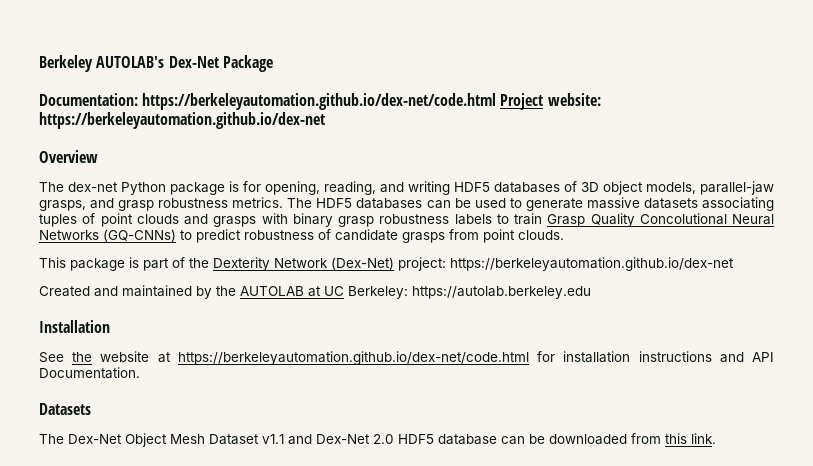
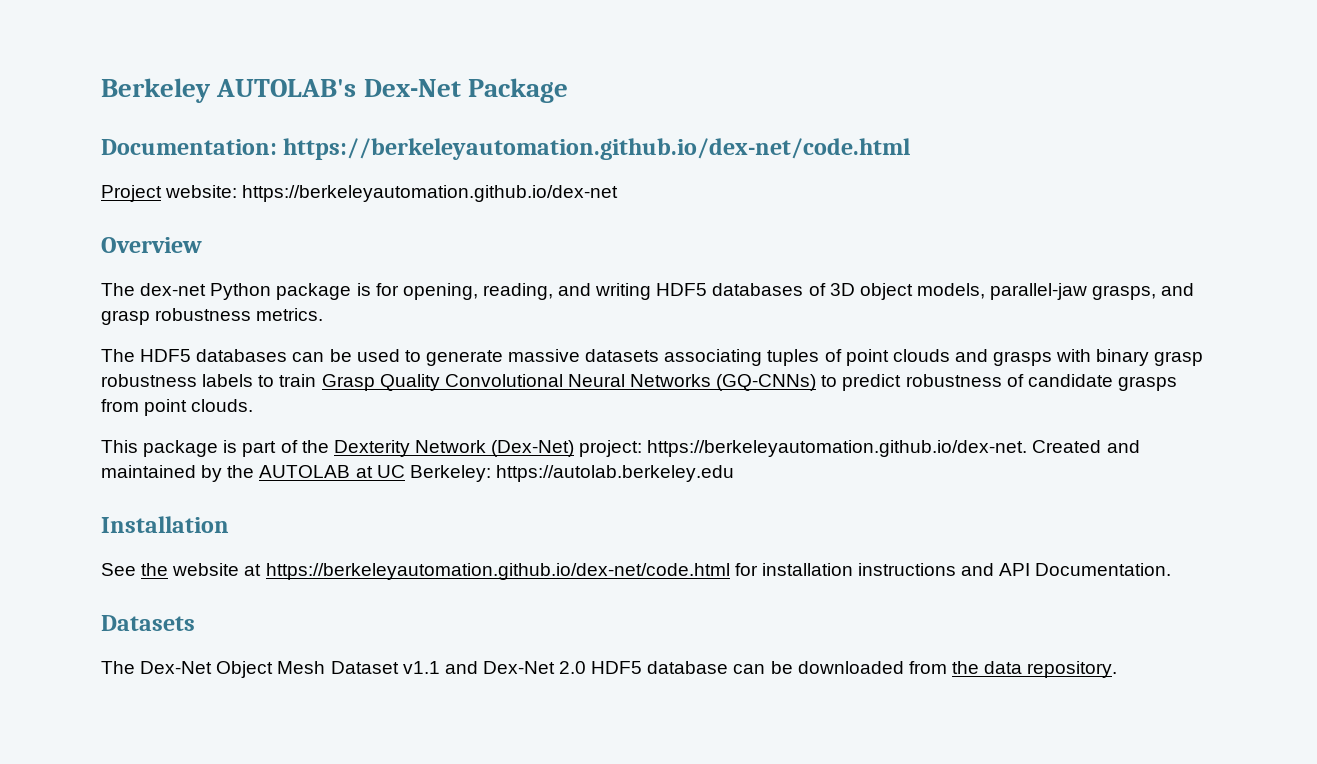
(497, 101) none -> (911, 149) //
(284, 202) none -> (324, 314) //
[639,213,727,225] Concolutional -> [444,374,563,387] Convolutional
[450,257,734,271] https://berkeleyautomation.github.io/dex-net // -> [647,440,1028,457] https://berkeleyautomation.github.io/dex-net.
[665,433,716,444] this link. -> [951,661,1118,678] the data repository.

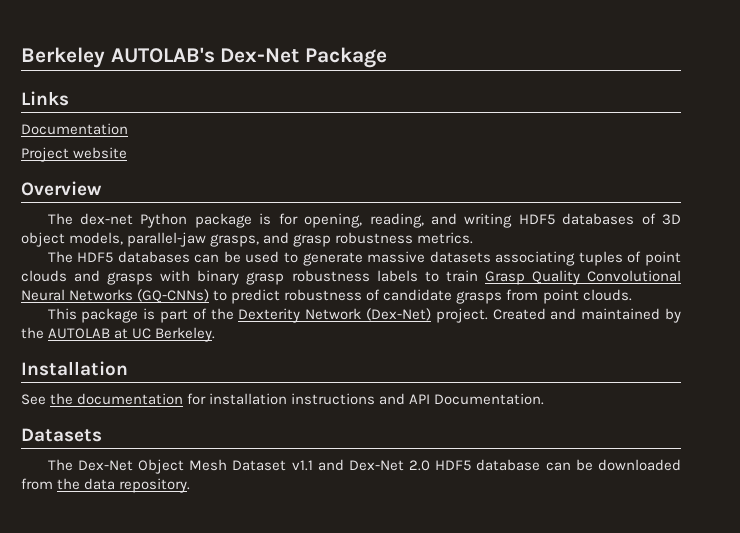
[101,138,911,160] Documentation: https://berkeleyautomation.github.io/dex-net/code.html -> [21,91,69,106] [21,123,128,135] Links // Documentation
[165,185,619,202] website: https://berkeleyautomation.github.io/dex-net -> [73,147,128,159] website
[579,440,1028,457] project: https://berkeleyautomation.github.io/dex-net. -> [435,308,488,323] project.
[409,465,734,482] Berkeley: https://autolab.berkeley.edu -> [155,327,216,342] Berkeley.
[172,563,730,580] website at https://berkeleyautomation.github.io/dex-net/code.html -> [77,393,184,405] documentation

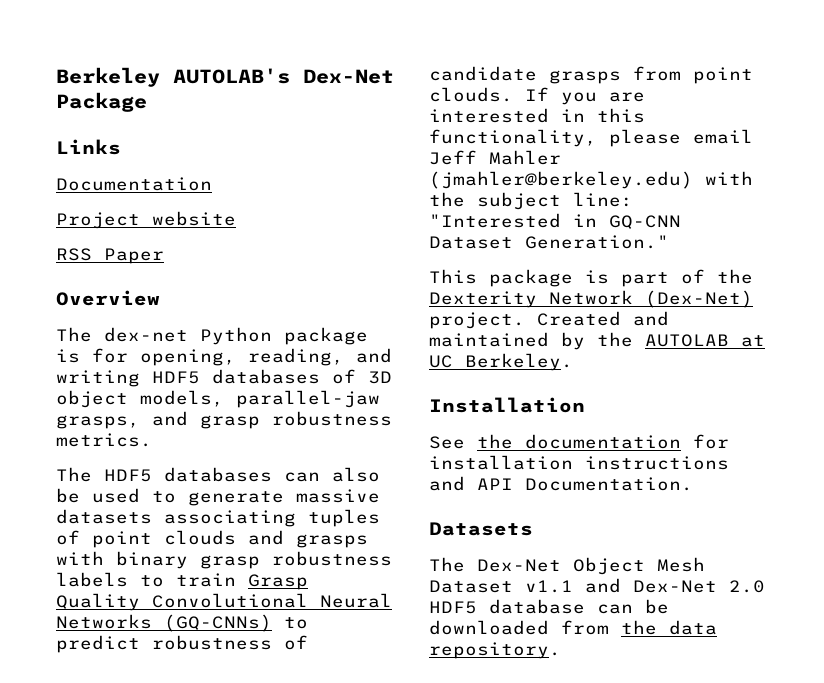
(128, 153) none -> [56,248,164,264] // RSS Paper
(220, 258) none -> [332,467,380,482] also
(632, 295) none -> [525,87,645,105] [429,108,645,123] [429,129,753,147] [429,150,561,165] [429,171,753,189] [429,192,633,210] [429,213,681,229] [429,235,669,249] If you are interested in this functionality, please email Jeff Mahler (jmahler@berkeley.edu) with the subject line: "Interested in GQ-CNN Dataset Generation."

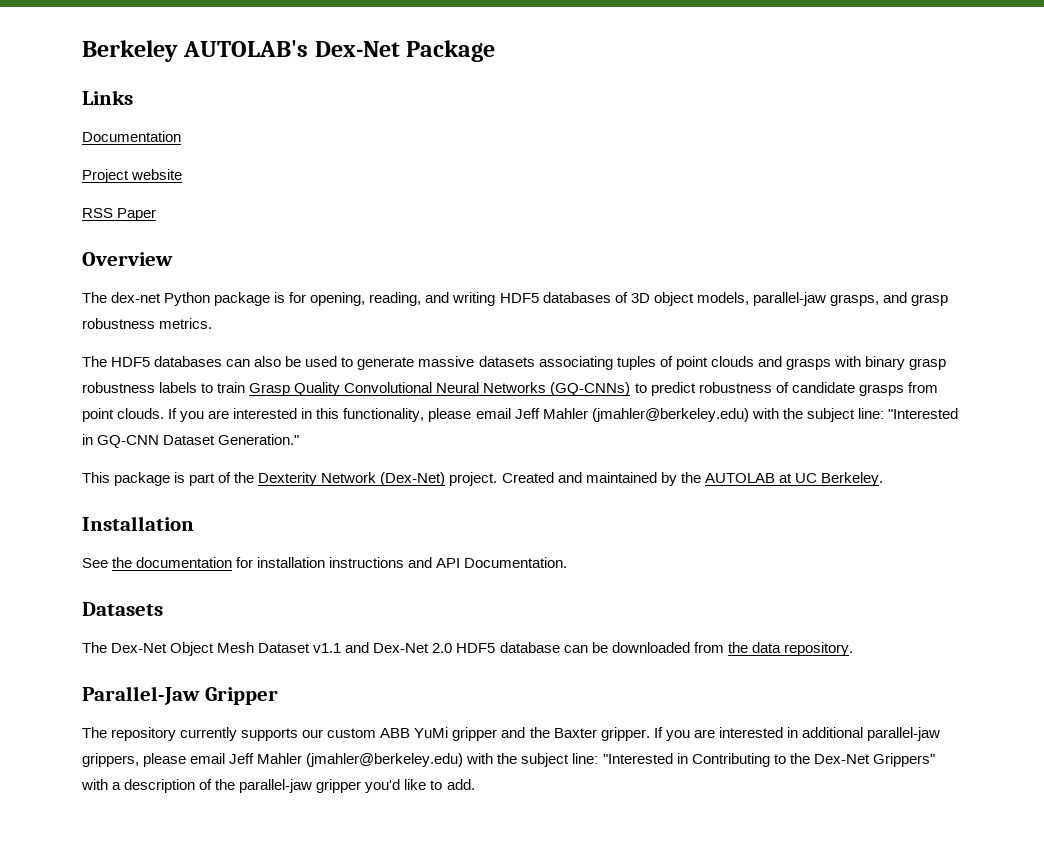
(561, 650) none -> [82,686,278,705] [82,727,940,741] [82,753,935,767] [81,779,475,793] // Parallel-Jaw Gripper // The repository currently supports our custom ABB YuMi gripper and the Baxter gripper. If you are interested in additional parallel-jaw grippers, please email Jeff Mahler (jmahler@berkeley.edu) with the subject line: "Interested in Contributing to the Dex-Net Grippers" with a description of the parallel-jaw gripper you'd like to add.

